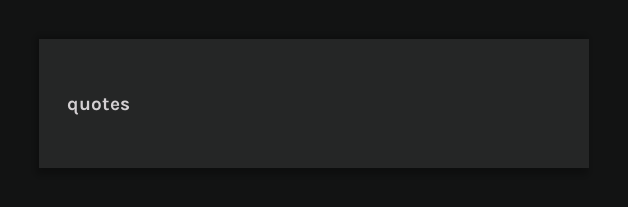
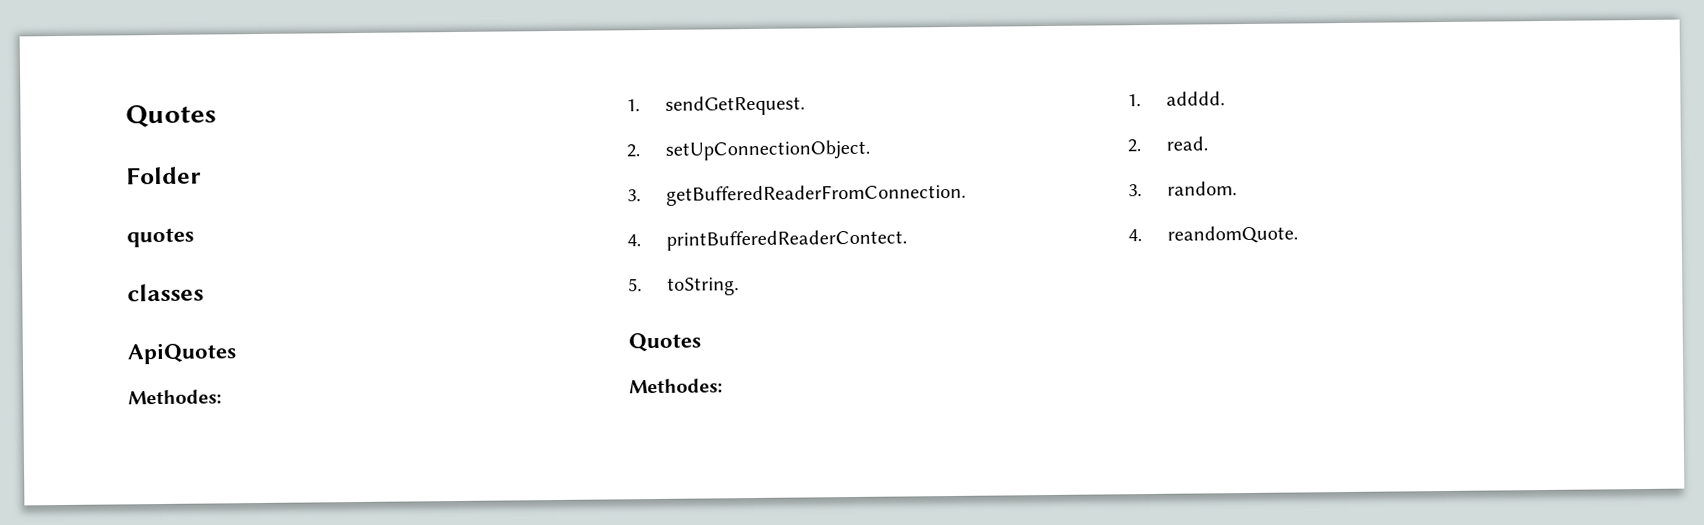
(67, 106) none -> [125,104,217,128] [125,166,202,185] Quotes // Folder //
(130, 106) none -> [127,283,204,302] [127,342,236,365] [128,389,222,405] [626,95,806,116] [626,139,871,161] [627,183,967,206] [627,229,908,251] [628,277,740,296] [628,332,701,353] [629,378,723,394] [1127,91,1226,107] [1127,136,1209,153] [1128,181,1238,197] [1128,225,1299,244] // classes // ApiQuotes // Methodes: // 1. sendGetRequest. // 2. setUpConnectionObject. // 3. getBufferedReaderFromConnection. // 4. printBufferedReaderContect. // 5. toString. // Quotes // Methodes: // 1. adddd. // 2. read. // 3. random. // 4. reandomQuote.

